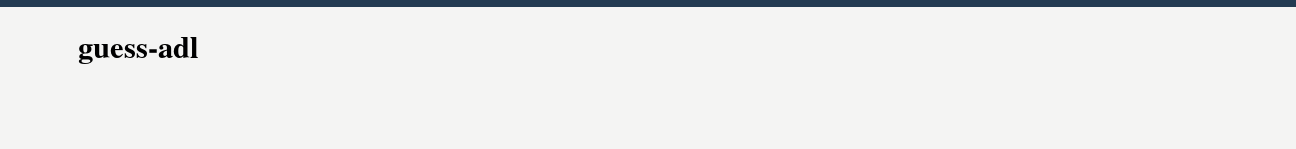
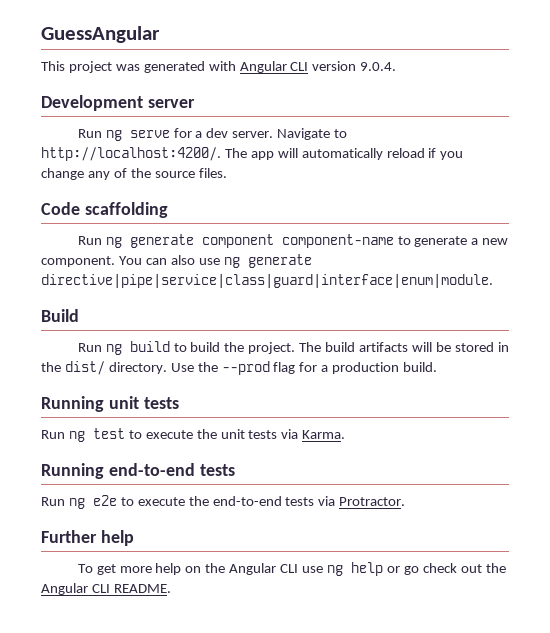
[78,37,198,64] guess-adl -> [41,26,160,43] [41,61,397,73] [41,95,195,111] [77,128,348,141] [41,147,464,161] [41,168,227,180] [41,202,168,218] [77,234,509,248] [41,254,312,268] [41,274,493,288] [41,309,79,322] [77,341,509,355] [41,361,438,375] [41,396,179,412] [41,428,346,442] [41,463,235,479] [41,495,406,509] [41,530,134,546] [77,562,506,576] [41,583,171,595] GuessAngular // This project was generated with Angular CLI version 9.0.4. // Development server // Run ng serve for a dev server. Navigate to http://localhost:4200/. The app will automatically reload if you change any of the source files. // Code scaffolding // Run ng generate component component-name to generate a new component. You can also use ng generate directive|pipe|service|class|guard|interface|enum|module. // Build // Run ng build to build the project. The build artifacts will be stored in the dist/ directory. Use the --prod flag for a production build. // Running unit tests // Run ng test to execute the unit tests via Karma. // Running end-to-end tests // Run ng e2e to execute the end-to-end tests via Protractor. // Further help // To get more help on the Angular CLI use ng help or go check out the Angular CLI README.

